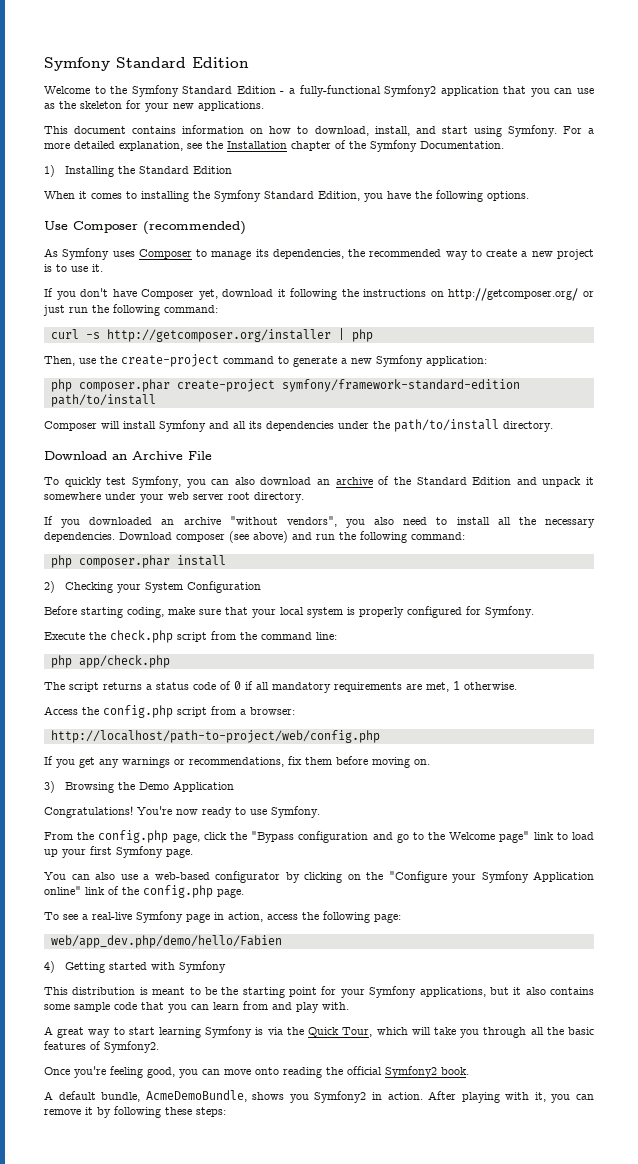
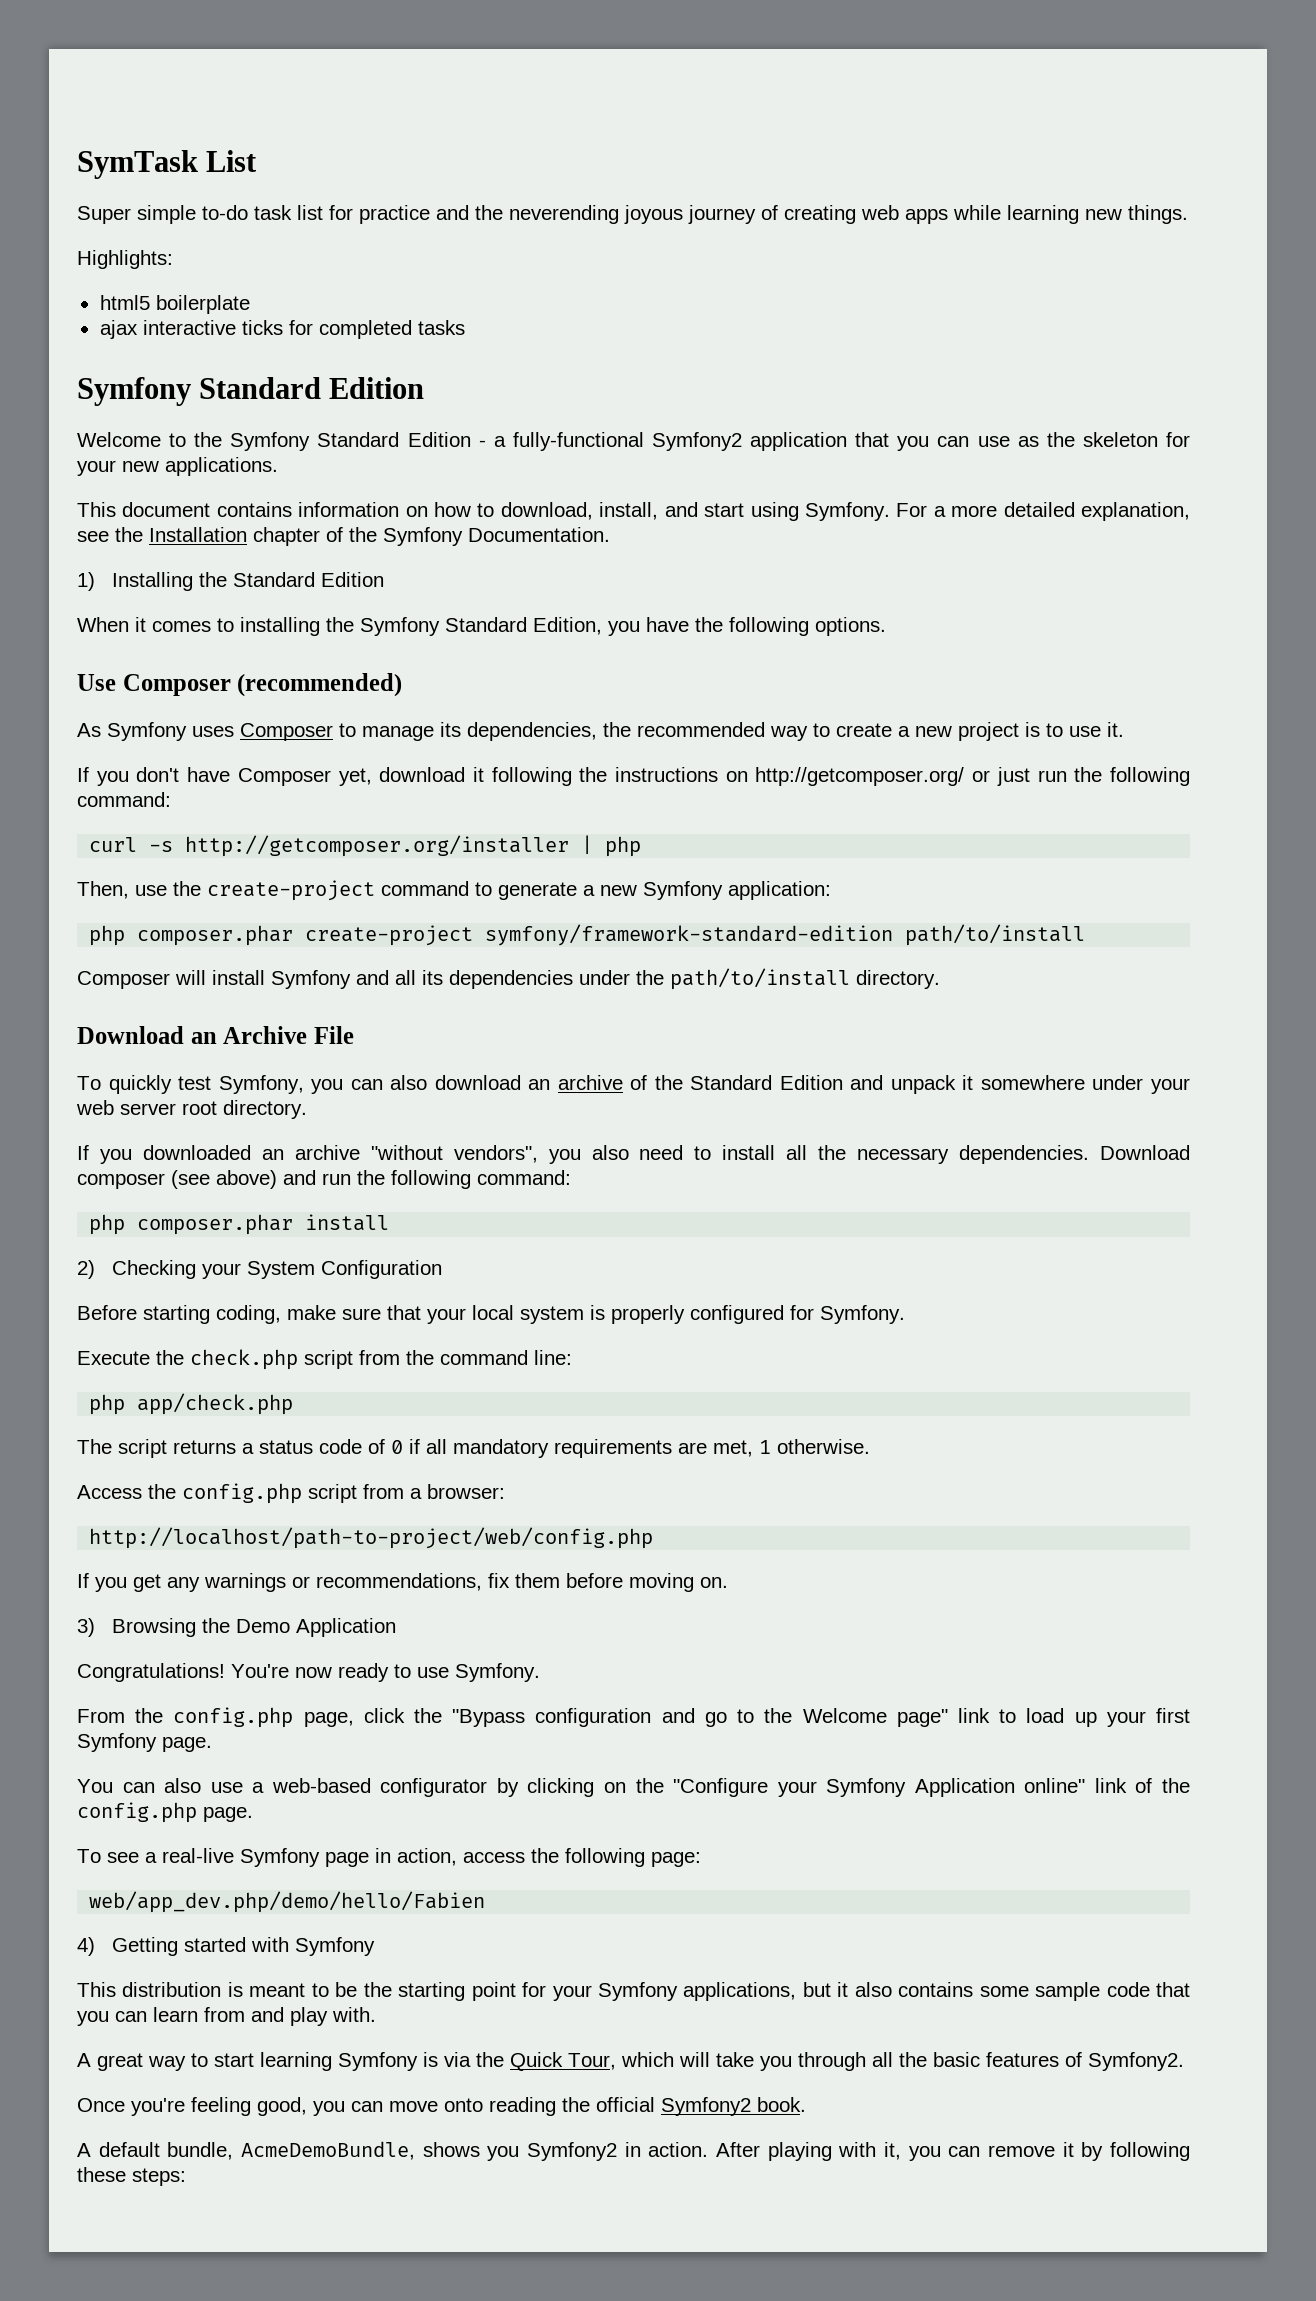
(44, 64) none -> [77,150,258,179] [77,205,1188,224] [77,250,173,269] [99,295,250,314] [99,320,465,339] SymTask List // Super simple to-do task list for practice and the neverending joyous journey of creating web apps while learning new things. // Highlights: // html5 boilerplate // ajax interactive ticks for completed tasks //

